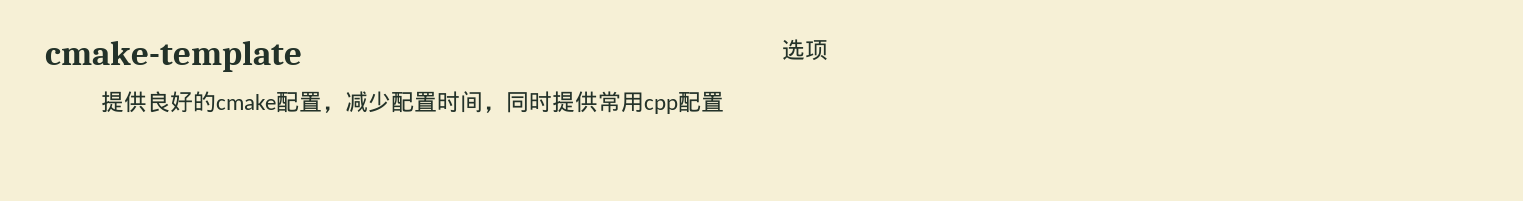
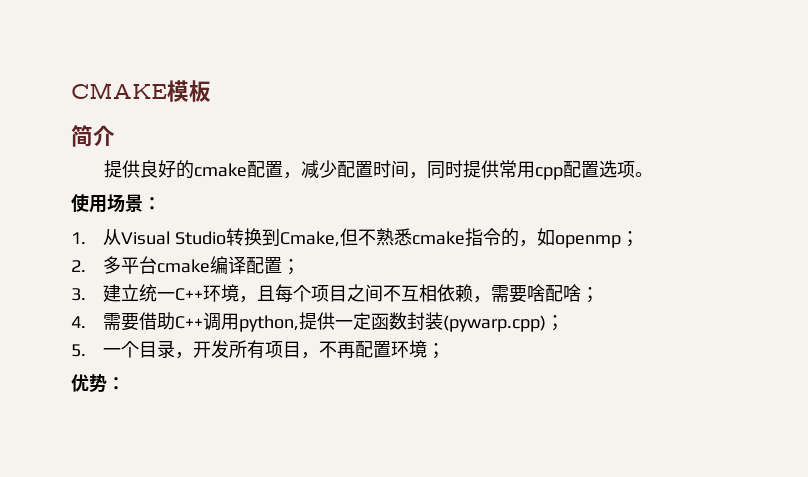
[45,40,302,72] cmake-template -> [71,80,211,102] [71,125,115,147] CMAKE模板 // 简介
(828, 50) none -> [635,172,654,177] [71,194,161,213] [71,228,639,248] [71,256,301,275] [71,284,600,303] [71,312,565,332] [71,340,446,359] [71,374,125,392] 。 // 使用场景： // 1.从Visual Studio转换到Cmake,但不熟悉cmake指令的，如openmp； // 2.多平台cmake编译配置； // 3.建立统一C++环境，且每个项目之间不互相依赖，需要啥配啥； // 4.需要借助C++调用python,提供一定函数封装(pywarp.cpp)； // 5.一个目录，开发所有项目，不再配置环境； // 优势：

